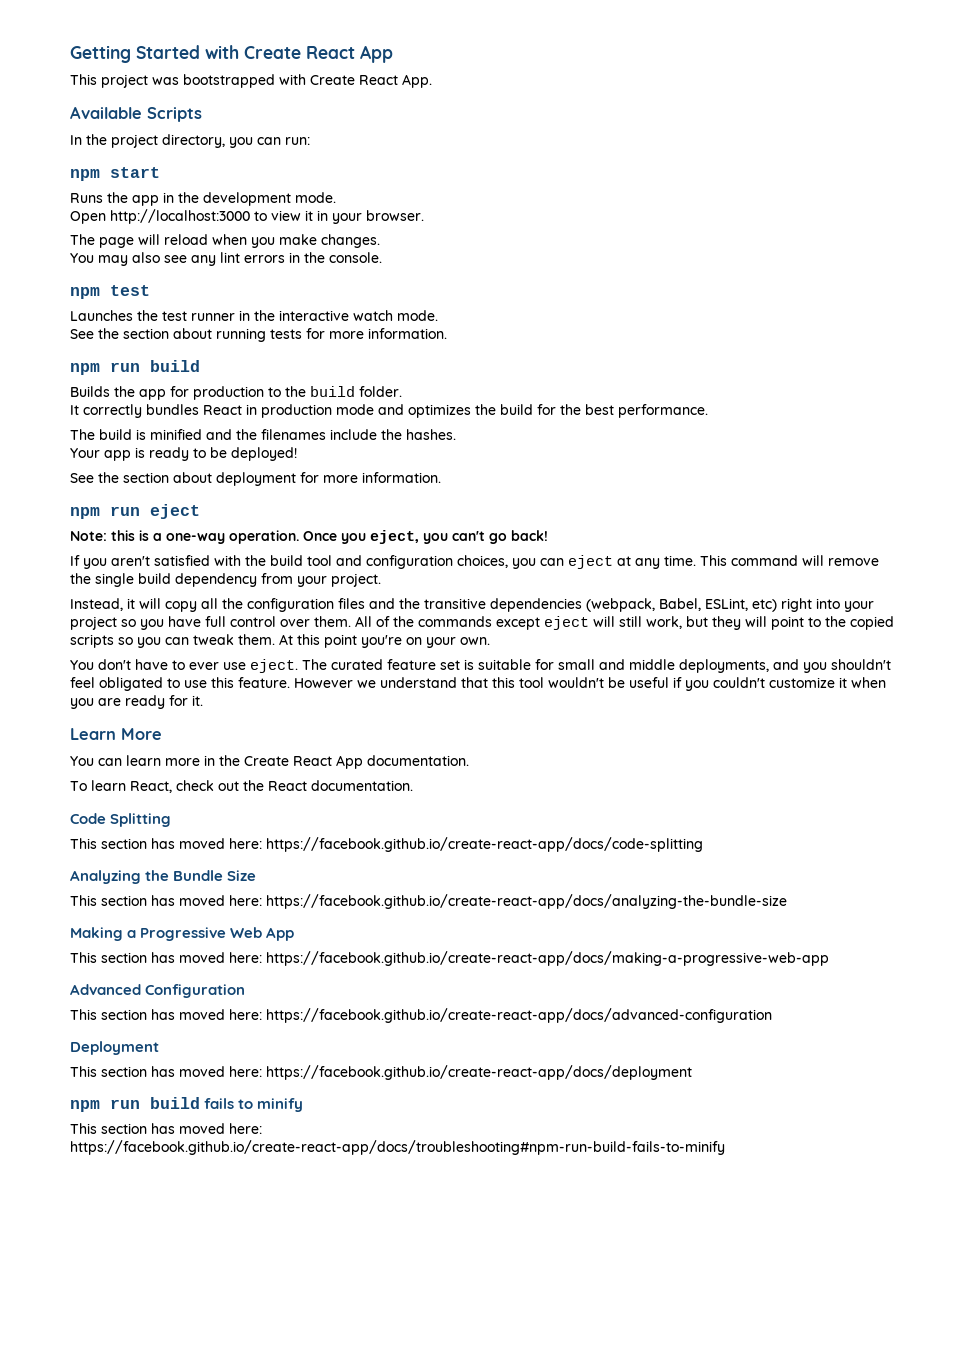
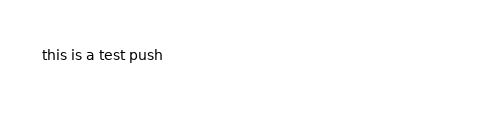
[70,45,393,63] [70,74,432,88] [70,106,202,122] [70,134,310,148] [70,167,160,181] [70,192,336,206] [70,209,424,224] [70,234,380,248] [70,252,382,266] [70,285,150,299] [70,310,438,321] [70,328,447,342] [70,360,200,375] [70,386,402,400] [70,404,708,418] [70,429,456,440] [70,447,297,461] [70,472,441,486] [70,504,200,519] [70,530,548,544] [70,555,879,569] [70,573,381,587] [70,598,874,612] [70,616,894,630] [70,634,490,648] [70,659,891,673] [70,677,886,691] [70,695,203,709] [70,728,162,740] [70,755,469,769] [70,780,413,793] [70,813,172,827] [70,837,703,852] [70,870,257,884] [70,894,787,909] [70,927,295,941] [70,951,829,966] [70,984,246,998] [70,1008,772,1023] [70,1041,159,1055] [70,1065,692,1080] [70,1097,304,1112] [70,1123,262,1134] [70,1140,725,1155] Getting Started with Create React App // This project was bootstrapped with Create React App. // Available Scripts // In the project directory, you can run: // npm start // Runs the app in the development mode. // Open http://localhost:3000 to view it in your browser. // The page will reload when you make changes. // You may also see any lint errors in the console. // npm test // Launches the test runner in the interactive watch mode. // See the section about running tests for more information. // npm run build // Builds the app for production to the build folder. // It correctly bundles React in production mode and optimizes the build for the best performance. // The build is minified and the filenames include the hashes. // Your app is ready to be deployed! // See the section about deployment for more information. // npm run eject // Note: this is a one-way operation. Once you eject, you can't go back! // If you aren't satisfied with the build tool and configuration choices, you can eject at any time. This command will remove the single build dependency from your project. // Instead, it will copy all the configuration files and the transitive dependencies (webpack, Babel, ESLint, etc) right into your project so you have full control over them. All of the commands except eject will still work, but they will point to the copied scripts so you can tweak them. At this point you're on your own. // You don't have to ever use eject. The curated feature set is suitable for small and middle deployments, and you shouldn't feel obligated to use this feature. However we understand that this tool wouldn't be useful if you couldn't customize it when you are ready for it. // Learn More // You can learn more in the Create React App documentation. // To learn React, check out the React documentation. // Code Splitting // This section has moved here: https://facebook.github.io/create-react-app/docs/code-splitting // Analyzing the Bundle Size // This section has moved here: https://facebook.github.io/create-react-app/docs/analyzing-the-bundle-size // Making a Progressive Web App // This section has moved here: https://facebook.github.io/create-react-app/docs/making-a-progressive-web-app // Advanced Configuration // This section has moved here: https://facebook.github.io/create-react-app/docs/advanced-configuration // Deployment // This section has moved here: https://facebook.github.io/create-react-app/docs/deployment // npm run build fails to minify // This section has moved here: https://facebook.github.io/create-react-app/docs/troubleshooting#npm-run-build-fails-to-minify -> [42,49,163,63] this is a test push

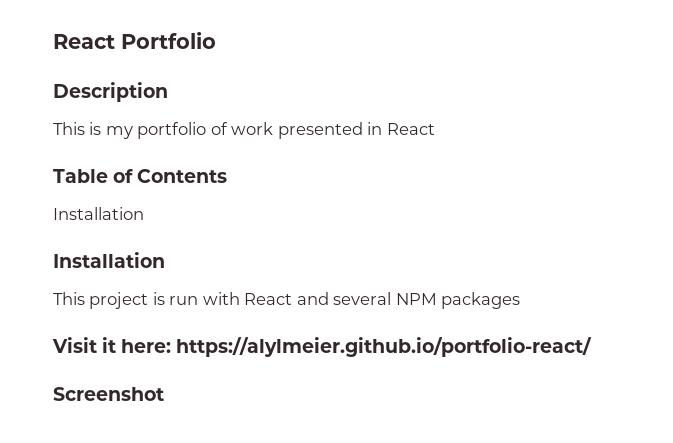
[42,49,163,63] this is a test push -> [53,32,216,49] [53,82,168,102] [53,122,435,139] [53,169,228,183] [53,207,144,220] [53,252,165,268] [53,292,521,309] [52,337,593,357] [53,387,164,401] React Portfolio // Description // This is my portfolio of work presented in React // Table of Contents // Installation // Installation // This project is run with React and several NPM packages // Visit it here: https://alylmeier.github.io/portfolio-react/ // Screenshot

